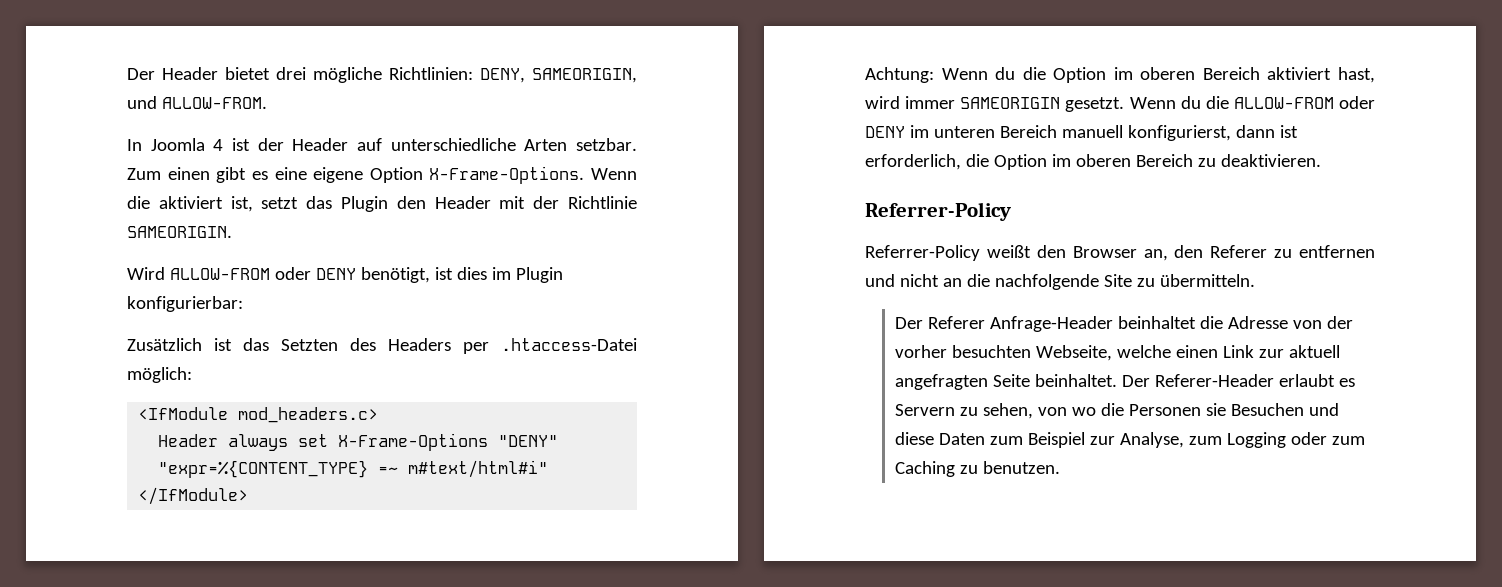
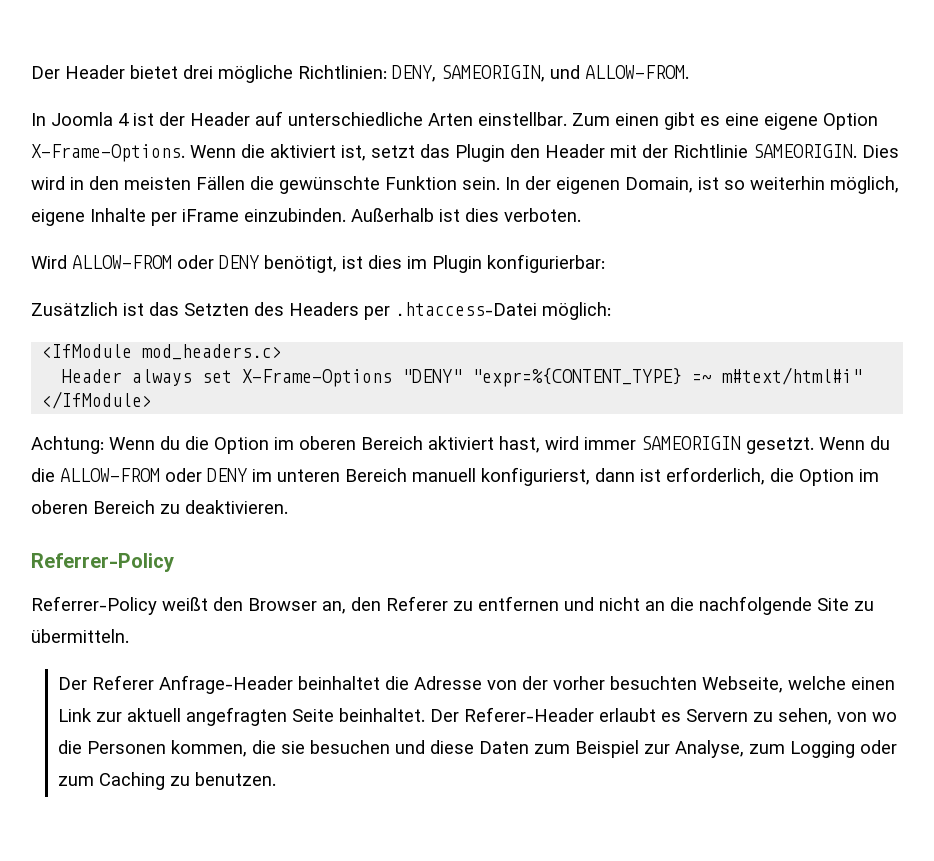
[576,138,637,151] setzbar. -> [478,112,567,126] einstellbar.
(232, 232) none -> [862,145,899,158] [31,176,899,194] [31,208,581,226] Dies wird in den meisten Fällen die gewünschte Funktion sein. In der eigenen Domain, ist so weiterhin möglich, eigene Inhalte per iFrame einzubinden. Außerhalb ist dies verboten.
[1206,403,1305,416] sie Besuchen -> [170,740,390,757] kommen, die sie besuchen

